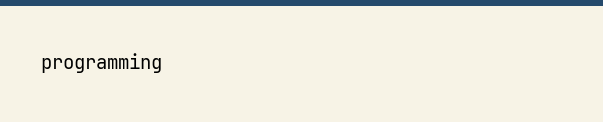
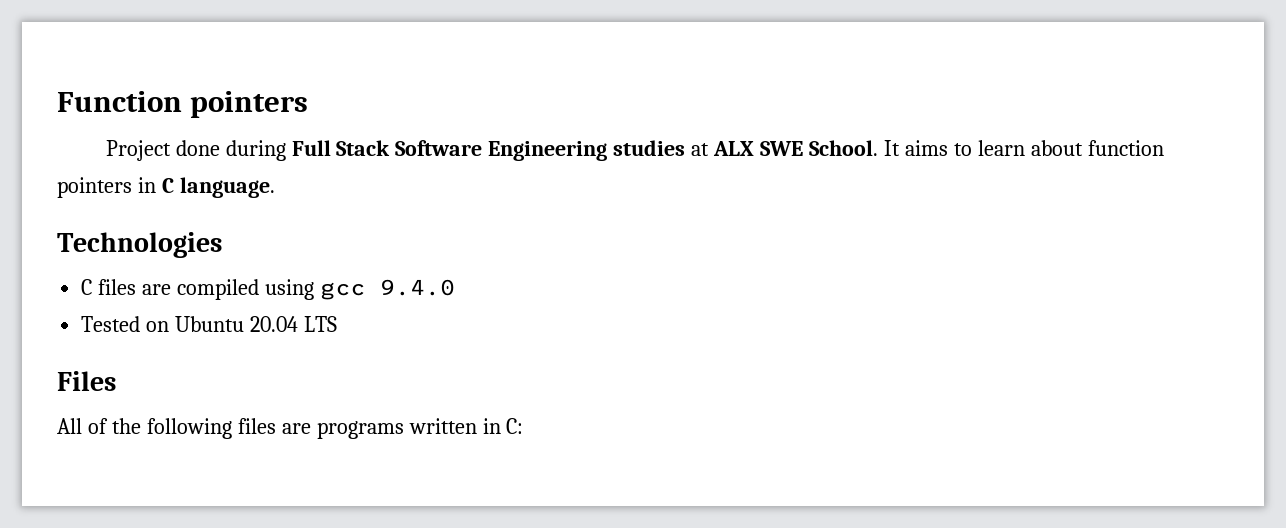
[41,53,162,73] programming -> [57,91,309,118] [105,140,1164,161] [57,177,275,198] [57,232,222,258] [81,279,455,300] [81,316,337,332] [57,371,116,391] [57,418,524,439] Function pointers // Project done during Full Stack Software Engineering studies at ALX SWE School. It aims to learn about function pointers in C language. // Technologies // C files are compiled using gcc 9.4.0 // Tested on Ubuntu 20.04 LTS // Files // All of the following files are programs written in C:

